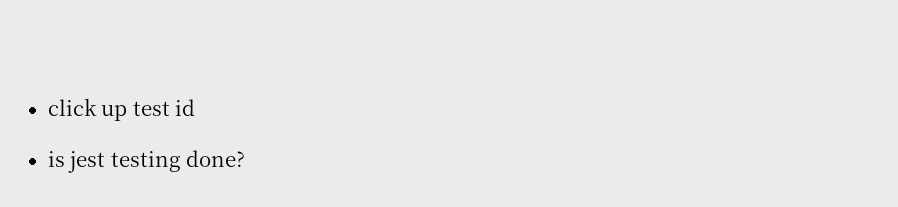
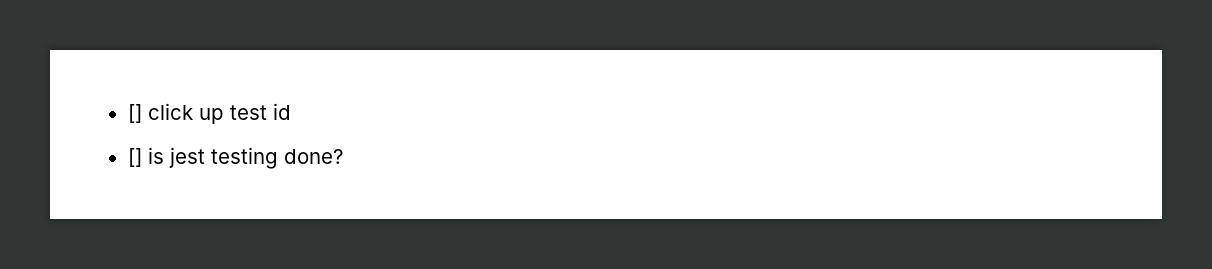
(47, 107) none -> [127,104,142,123] []
(196, 107) none -> [127,148,142,167] []

